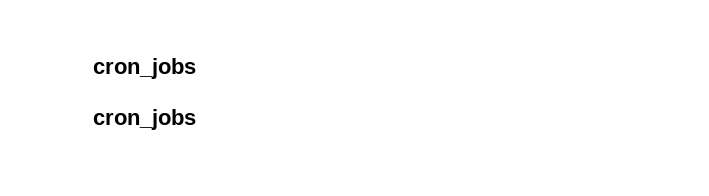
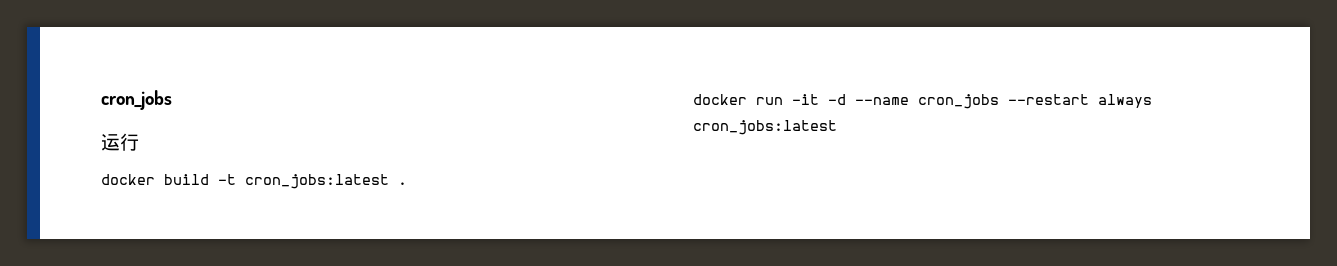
[93,109,196,130] cron_jobs -> [101,133,139,151] [101,174,407,189] [693,94,1152,109] [693,120,837,135] 运行 // docker build -t cron_jobs:latest . // docker run -it -d --name cron_jobs --restart always cron_jobs:latest

